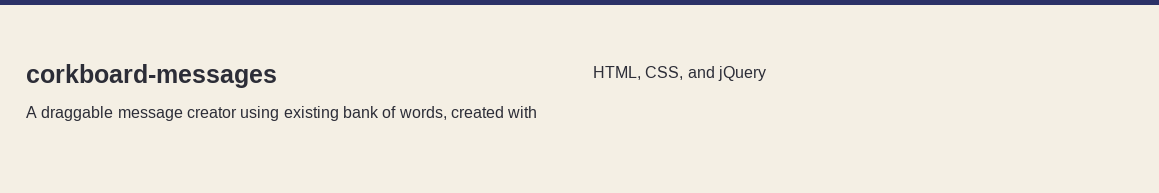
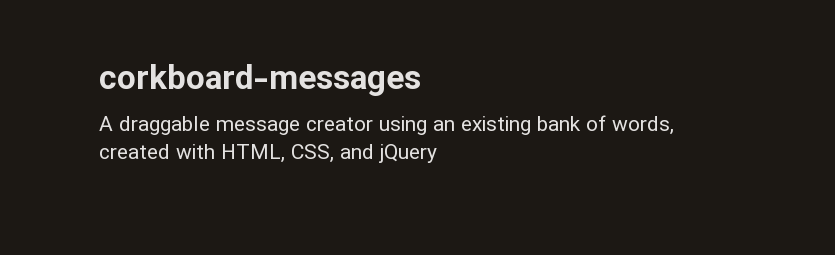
(280, 113) none -> [433,120,455,131] an

